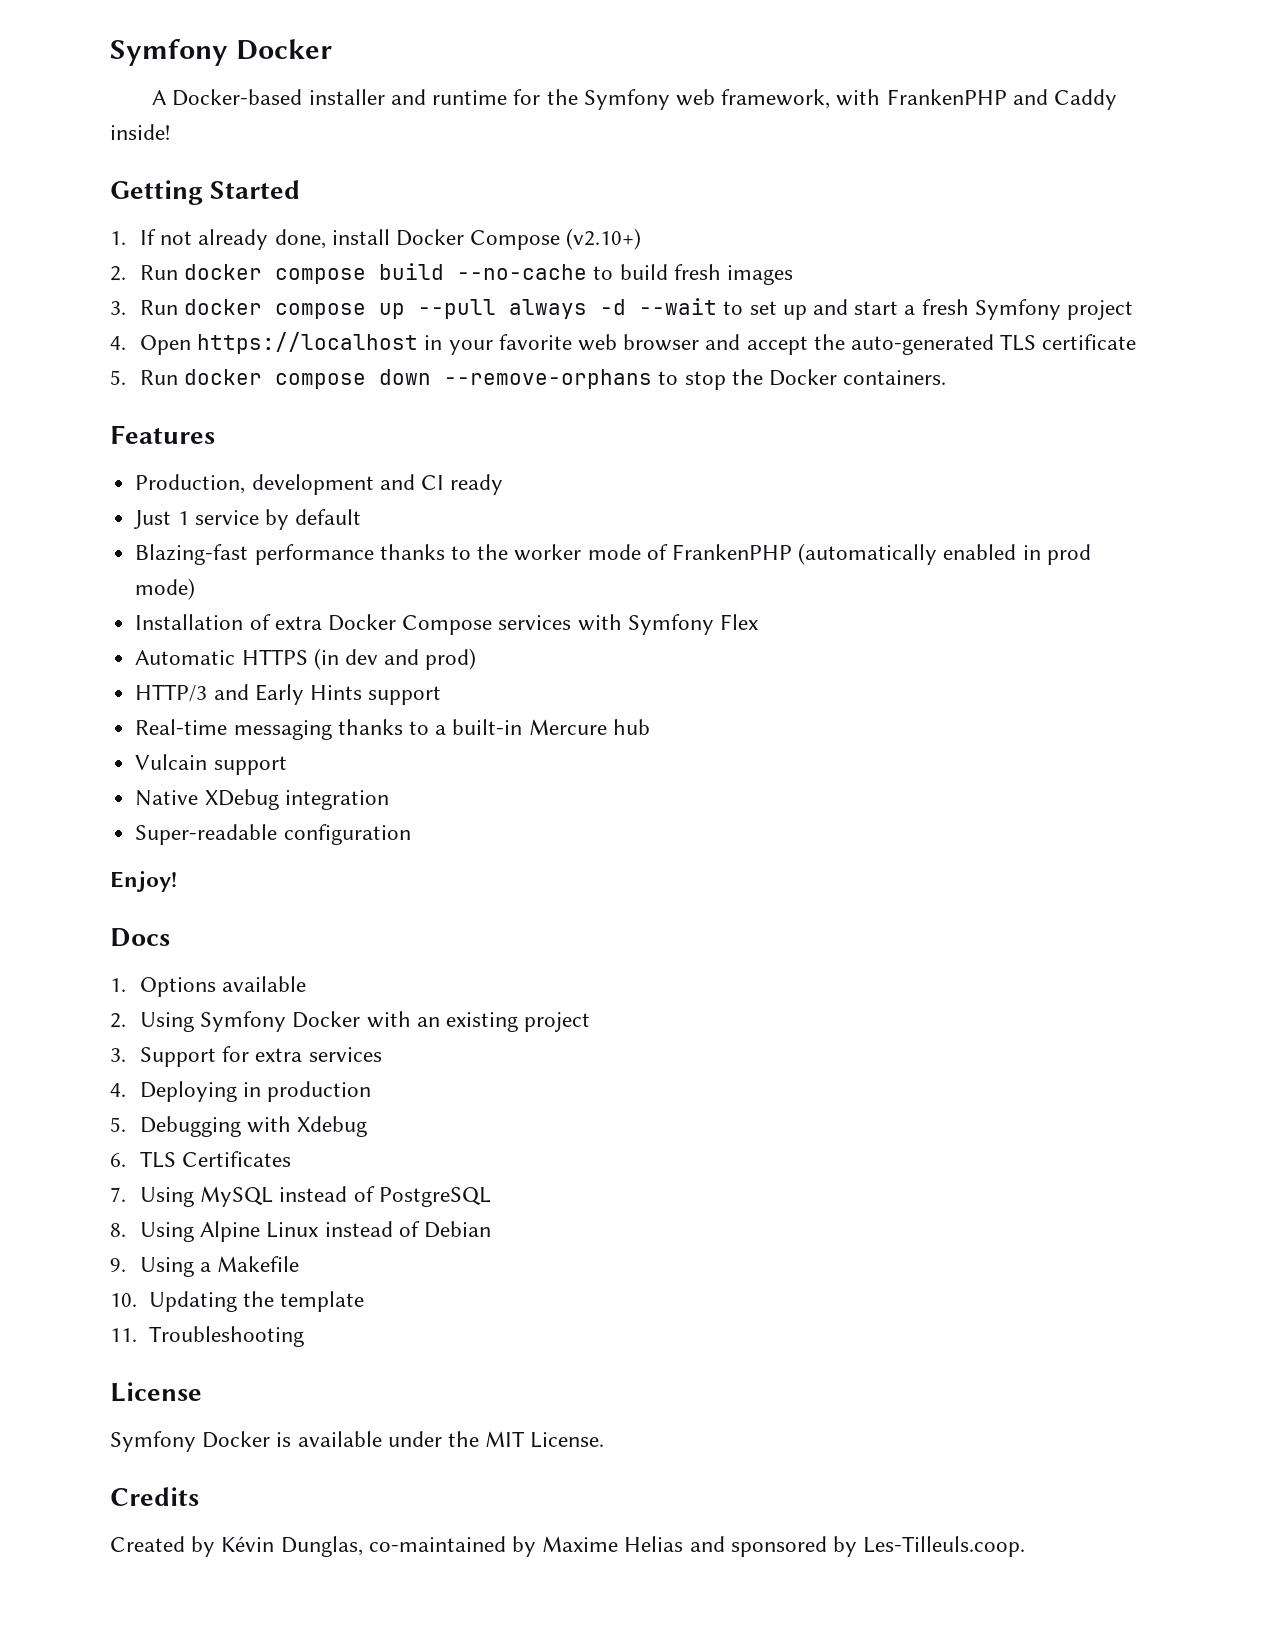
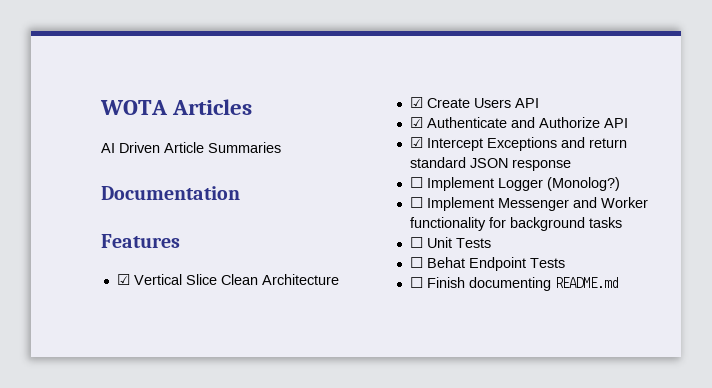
[110,39,332,66] [152,89,1117,110] [110,124,170,140] [110,180,301,205] [110,228,642,250] [110,263,793,285] [110,298,1133,320] [110,332,1137,355] [110,369,947,390] [110,425,215,444] [135,474,504,495] [134,509,362,530] [135,543,1091,565] [135,578,196,600] [135,614,758,635] [135,648,477,670] [135,684,442,705] [135,719,650,740] [135,754,287,775] [135,789,389,810] [135,824,411,845] [110,871,177,892] [110,928,170,947] [110,976,307,997] [110,1011,591,1032] [110,1046,382,1067] [110,1081,372,1102] [110,1116,368,1137] [110,1151,292,1168] [110,1186,491,1207] [110,1221,491,1242] [110,1256,300,1277] [110,1291,364,1312] [110,1326,304,1347] [110,1382,202,1402] [110,1431,605,1452] [110,1487,199,1506] [110,1536,1026,1557] Symfony Docker // A Docker-based installer and runtime for the Symfony web framework, with FrankenPHP and Caddy inside! // Getting Started // 1. If not already done, install Docker Compose (v2.10+) // 2. Run docker compose build --no-cache to build fresh images // 3. Run docker compose up --pull always -d --wait to set up and start a fresh Symfony project // 4. Open https://localhost in your favorite web browser and accept the auto-generated TLS certificate // 5. Run docker compose down --remove-orphans to stop the Docker containers. // Features // Production, development and CI ready // Just 1 service by default // Blazing-fast performance thanks to the worker mode of FrankenPHP (automatically enabled in prod mode) // Installation of extra Docker Compose services with Symfony Flex // Automatic HTTPS (in dev and prod) // HTTP/3 and Early Hints support // Real-time messaging thanks to a built-in Mercure hub // Vulcain support // Native XDebug integration // Super-readable configuration // Enjoy! // Docs // 1. Options available // 2. Using Symfony Docker with an existing project // 3. Support for extra services // 4. Deploying in production // 5. Debugging with Xdebug // 6. TLS Certificates // 7. Using MySQL instead of PostgreSQL // 8. Using Alpine Linux instead of Debian // 9. Using a Makefile // 10. Updating the template // 11. Troubleshooting // License // Symfony Docker is available under the MIT License. // Credits // Created by Kévin Dunglas, co-maintained by Maxime Helias and sponsored by Les-Tilleuls.coop. -> [100,99,253,115] [101,142,281,153] [101,186,240,200] [101,234,180,248] [116,274,339,285] [409,97,539,108] [409,117,628,128] [409,137,627,151] [409,157,571,171] [409,177,620,191] [409,197,648,211] [409,217,622,231] [409,237,491,248] [409,257,565,271] [409,277,618,291] WOTA Articles // AI Driven Article Summaries // Documentation // Features // ☑ Vertical Slice Clean Architecture // ☑ Create Users API // ☑ Authenticate and Authorize API // ☑ Intercept Exceptions and return standard JSON response // ☐ Implement Logger (Monolog?) // ☐ Implement Messenger and Worker functionality for background tasks // ☐ Unit Tests // ☐ Behat Endpoint Tests // ☐ Finish documenting README.md

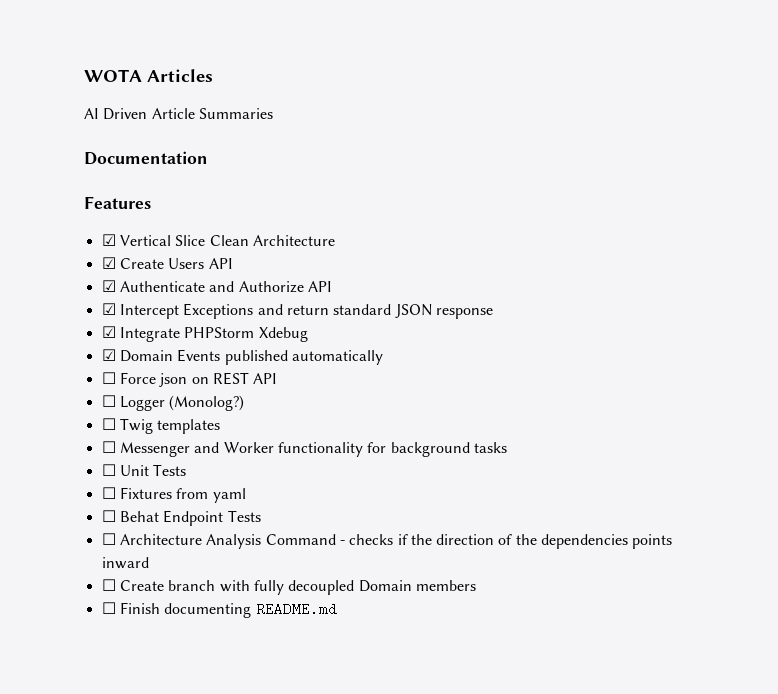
[409,177,494,191] ☐ Implement -> [101,326,308,342] [101,349,383,365] [101,372,278,387] [101,395,116,407] ☑ Integrate PHPStorm Xdebug // ☑ Domain Events published automatically // ☐ Force json on REST API // ☐
[426,197,494,211] Implement -> [119,418,221,434] [101,441,116,453] Twig templates // ☐
(491, 243) none -> [101,487,246,503] // ☐ Fixtures from yaml
(565, 263) none -> [101,533,673,549] [101,557,149,569] [101,579,476,595] // ☐ Architecture Analysis Command - checks if the direction of the dependencies points inward // ☐ Create branch with fully decoupled Domain members

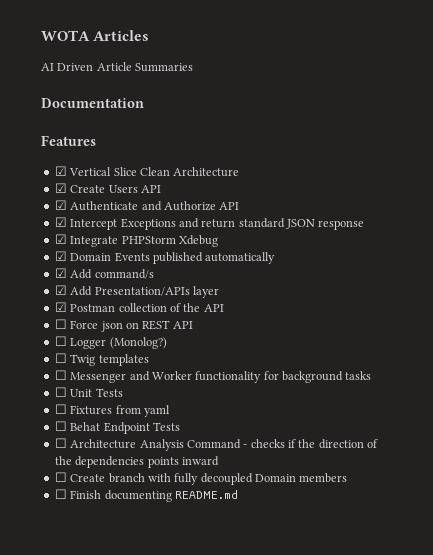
(383, 357) none -> [54,268,154,279] [54,285,219,298] [54,302,224,312] // ☑ Add command/s // ☑ Add Presentation/APIs layer // ☑ Postman collection of the API

